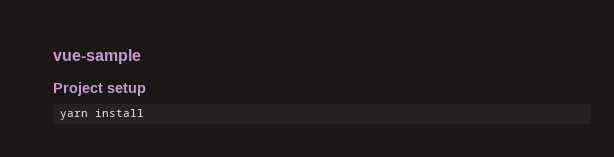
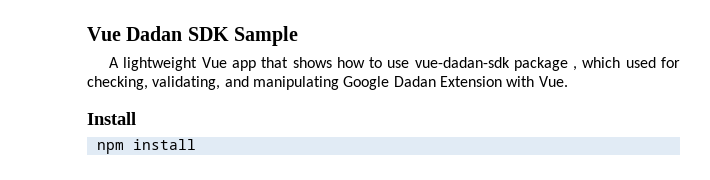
[53,49,141,64] [53,82,146,96] [59,111,88,120] vue-sample // Project setup // yarn -> [87,26,299,46] [109,57,680,71] [87,76,568,90] [87,112,136,125] [96,142,124,154] Vue Dadan SDK Sample // A lightweight Vue app that shows how to use vue-dadan-sdk package , which used for checking, validating, and manipulating Google Dadan Extension with Vue. // Install // npm

